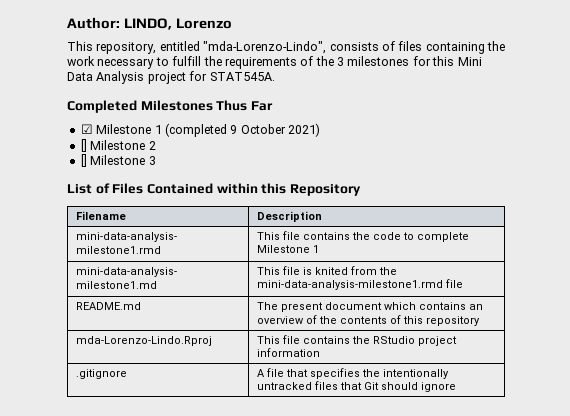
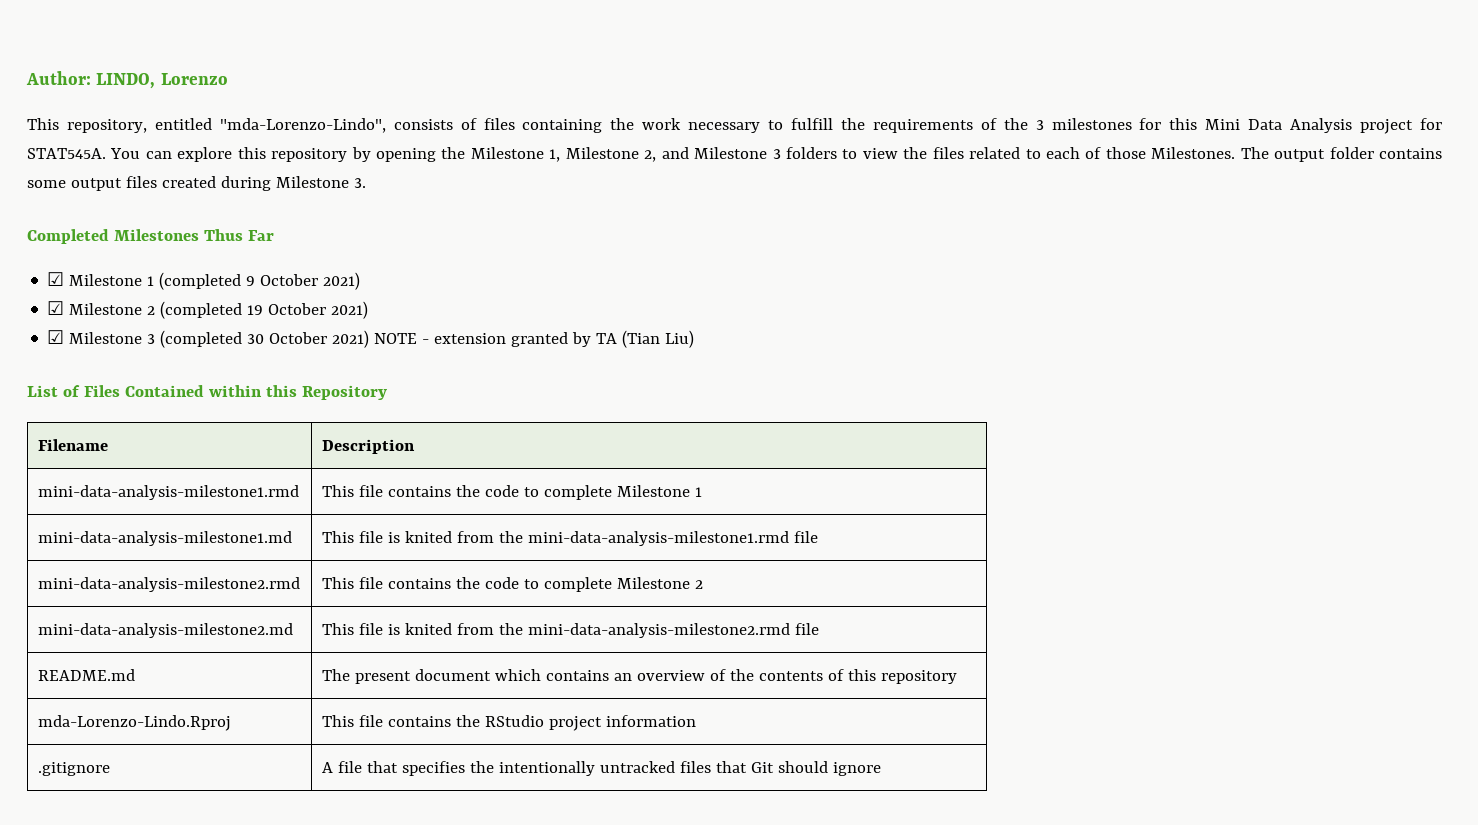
(275, 76) none -> [110,147,1442,162] [27,176,366,191] You can explore this repository by opening the Milestone 1, Milestone 2, and Milestone 3 folders to view the files related to each of those Milestones. The output folder contains some output files created during Milestone 3.
[80,139,156,152] [80,154,156,167] [] Milestone 2 // [] Milestone 3 -> [47,301,369,319] [47,330,695,348] ☑ Milestone 2 (completed 19 October 2021) // ☑ Milestone 3 (completed 30 October 2021) NOTE - extension granted by TA (Tian Liu)
(464, 283) none -> [37,577,300,592] [321,577,703,592] [37,623,293,638] [321,623,819,638] // mini-data-analysis-milestone2.rmd | This file contains the code to complete Milestone 2 // mini-data-analysis-milestone2.md | This file is knited from the mini-data-analysis-milestone2.rmd file

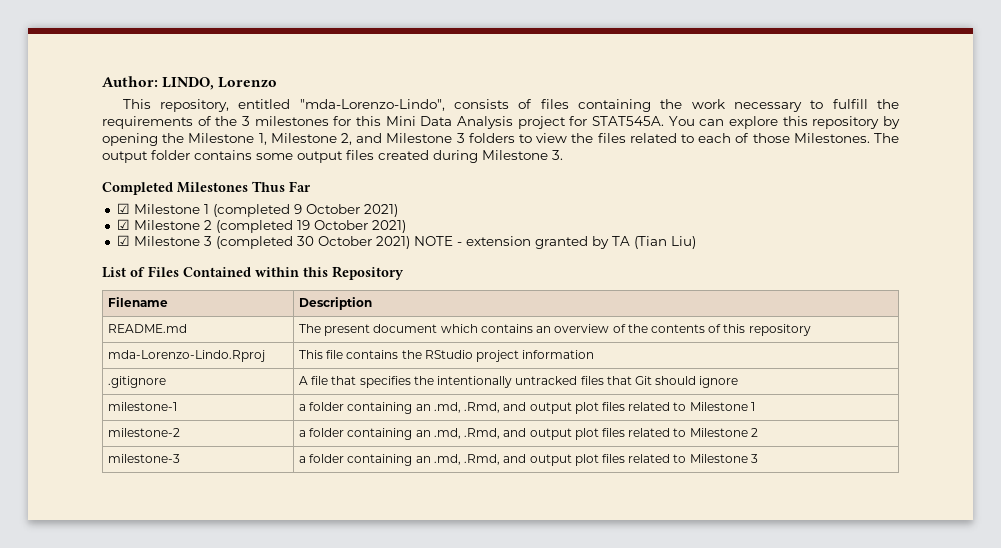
[37,485,299,500] [321,485,702,500] [37,531,292,546] [321,531,818,546] [37,577,300,592] [321,577,703,592] [37,623,293,638] [321,623,819,638] // mini-data-analysis-milestone1.rmd | This file contains the code to complete Milestone 1 // mini-data-analysis-milestone1.md | This file is knited from the mini-data-analysis-milestone1.rmd file // mini-data-analysis-milestone2.rmd | This file contains the code to complete Milestone 2 // mini-data-analysis-milestone2.md | This file is knited from the mini-data-analysis-milestone2.rmd file -> (372, 303) none
(881, 769) none -> [107,402,177,411] [298,402,755,414] [107,428,180,437] [298,428,758,440] [107,454,180,463] [298,454,758,466] // milestone-1 | a folder containing an .md, .Rmd, and output plot files related to Milestone 1 // milestone-2 | a folder containing an .md, .Rmd, and output plot files related to Milestone 2 // milestone-3 | a folder containing an .md, .Rmd, and output plot files related to Milestone 3

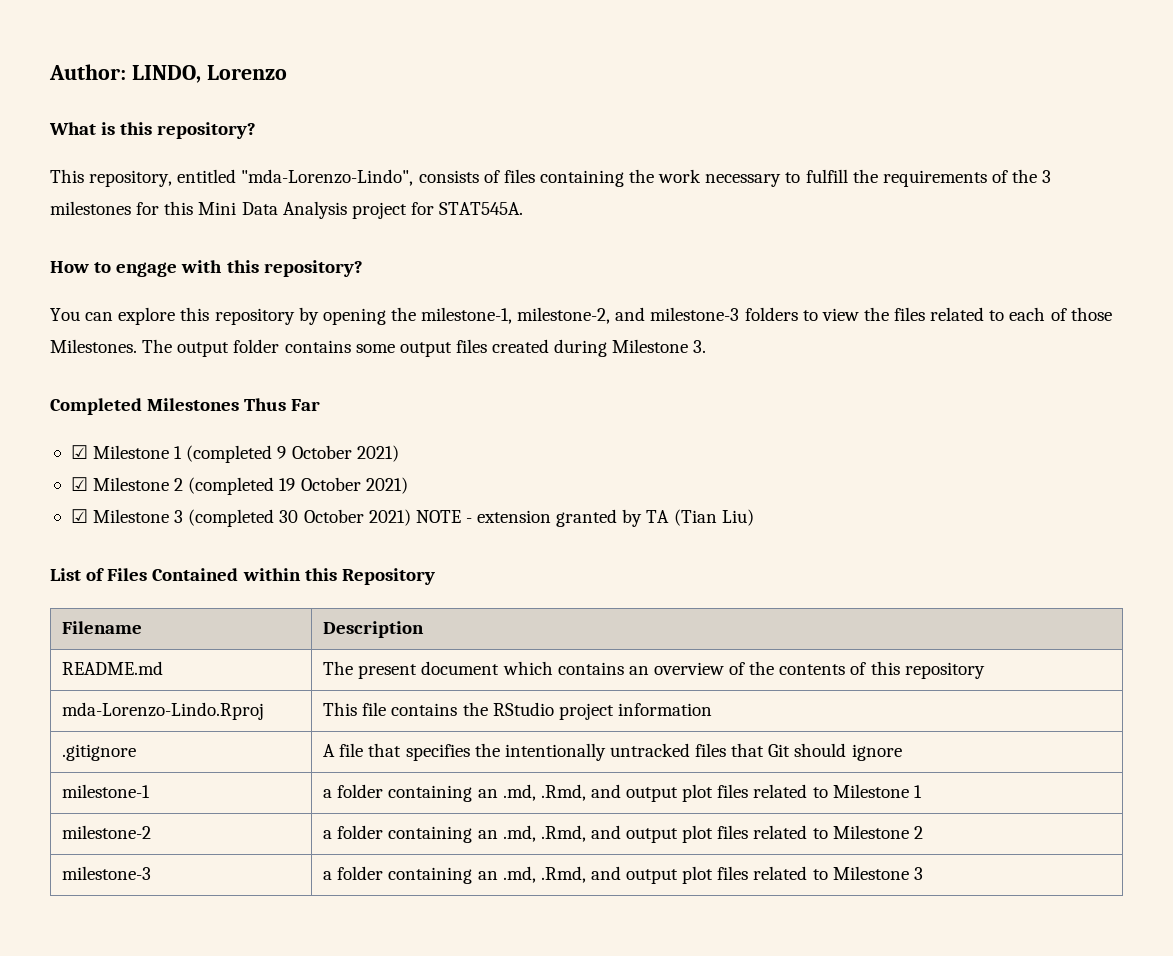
(278, 82) none -> [49,122,257,139] // What is this repository?
(665, 121) none -> [50,260,363,277] // How to engage with this repository? //
[188,133,465,145] Milestone 1, Milestone 2, and Milestone 3 -> [421,307,740,324] milestone-1, milestone-2, and milestone-3

